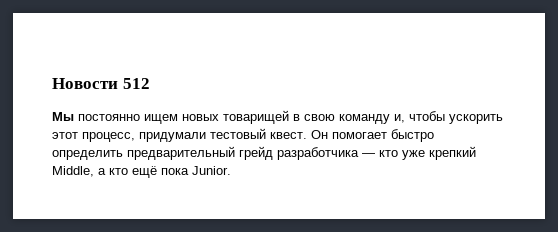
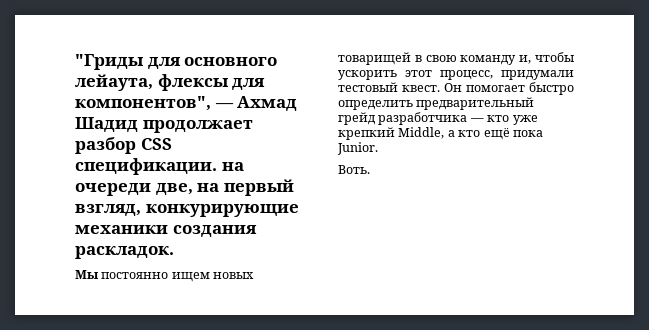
[52,78,150,89] Новости 512 -> [75,54,278,70] [75,74,266,91] [75,96,298,111] [75,117,253,133] [75,137,172,154] [75,158,244,175] [75,179,294,196] [75,204,299,217] [75,225,257,237] [75,246,174,259] "Гриды для основного лейаута, флексы для компонентов", — Ахмад Шадид продолжает разбор CSS спецификации. на очереди две, на первый взгляд, конкурирующие механики создания раскладок.
(231, 170) none -> [338,165,370,174] // Воть.

